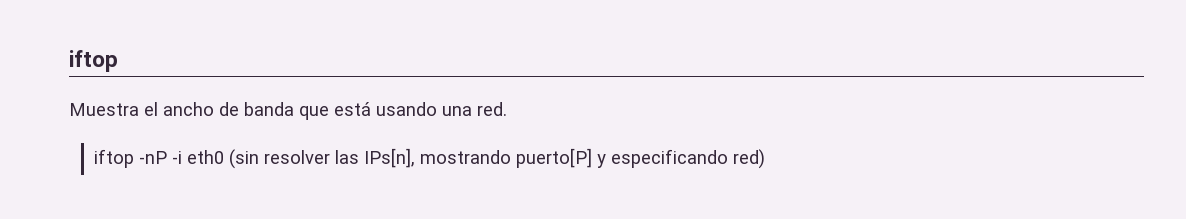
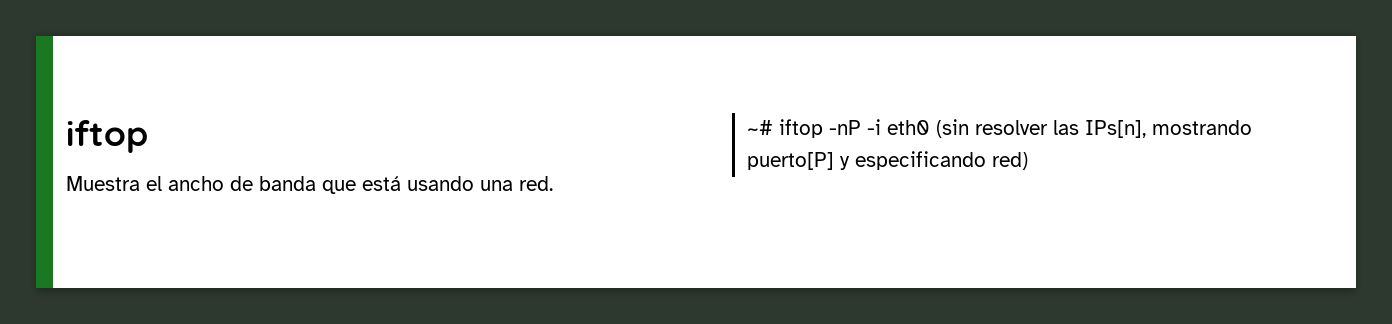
(507, 109) none -> [746,120,773,135] ~#

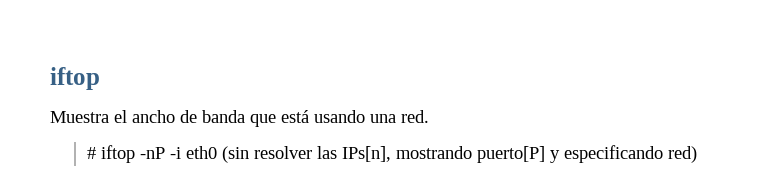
[746,120,773,135] ~# -> [86,147,96,159] #

